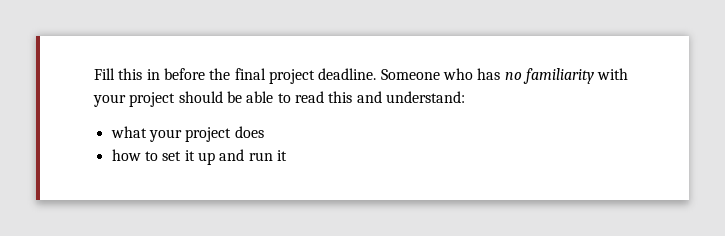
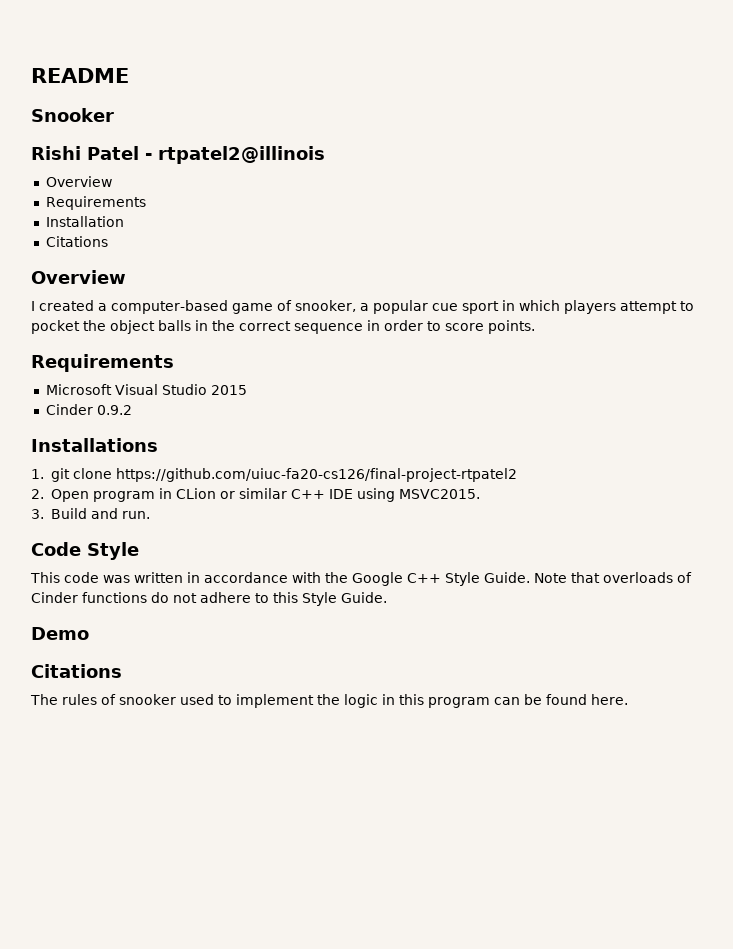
[94,68,629,84] [93,91,465,107] [110,126,264,142] [111,149,287,165] Fill this in before the final project deadline. Someone who has no familiarity with your project should be able to read this and understand: // what your project does // how to set it up and run it -> [31,68,129,83] [31,108,114,122] [31,146,325,164] [45,176,112,187] [45,196,146,210] [45,216,124,227] [45,236,108,247] [31,270,126,284] [31,300,694,314] [31,320,535,334] [31,354,174,372] [45,384,247,395] [45,404,132,415] [31,438,158,452] [31,468,517,482] [31,488,480,502] [31,508,150,519] [31,542,139,560] [30,572,692,586] [31,592,387,606] [31,627,89,640] [31,664,122,678] [30,694,628,708] README // Snooker // Rishi Patel - rtpatel2@illinois // Overview // Requirements // Installation // Citations // Overview // I created a computer-based game of snooker, a popular cue sport in which players attempt to pocket the object balls in the correct sequence in order to score points. // Requirements // Microsoft Visual Studio 2015 // Cinder 0.9.2 // Installations // 1. git clone https://github.com/uiuc-fa20-cs126/final-project-rtpatel2 // 2. Open program in CLion or similar C++ IDE using MSVC2015. // 3. Build and run. // Code Style // This code was written in accordance with the Google C++ Style Guide. Note that overloads of Cinder functions do not adhere to this Style Guide. // Demo // Citations // The rules of snooker used to implement the logic in this program can be found here.

